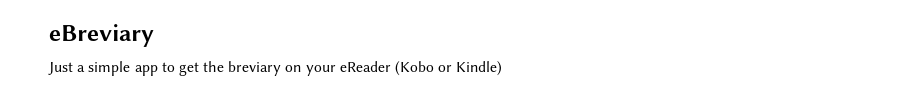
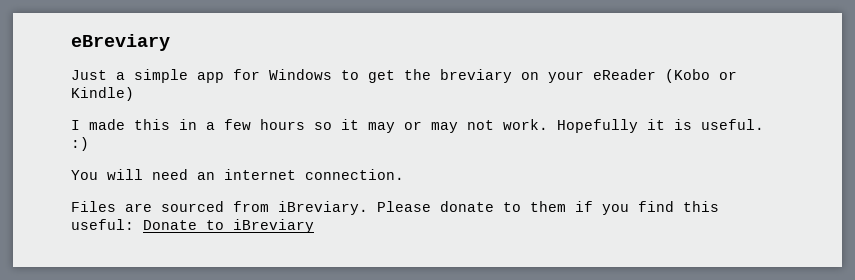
(158, 70) none -> [233,69,332,80] for Windows
(503, 68) none -> [71,119,764,133] [71,137,89,151] [71,169,404,180] [71,201,719,215] [71,219,314,233] // I made this in a few hours so it may or may not work. Hopefully it is useful. :) // You will need an internet connection. // Files are sourced from iBreviary. Please donate to them if you find this useful: Donate to iBreviary

